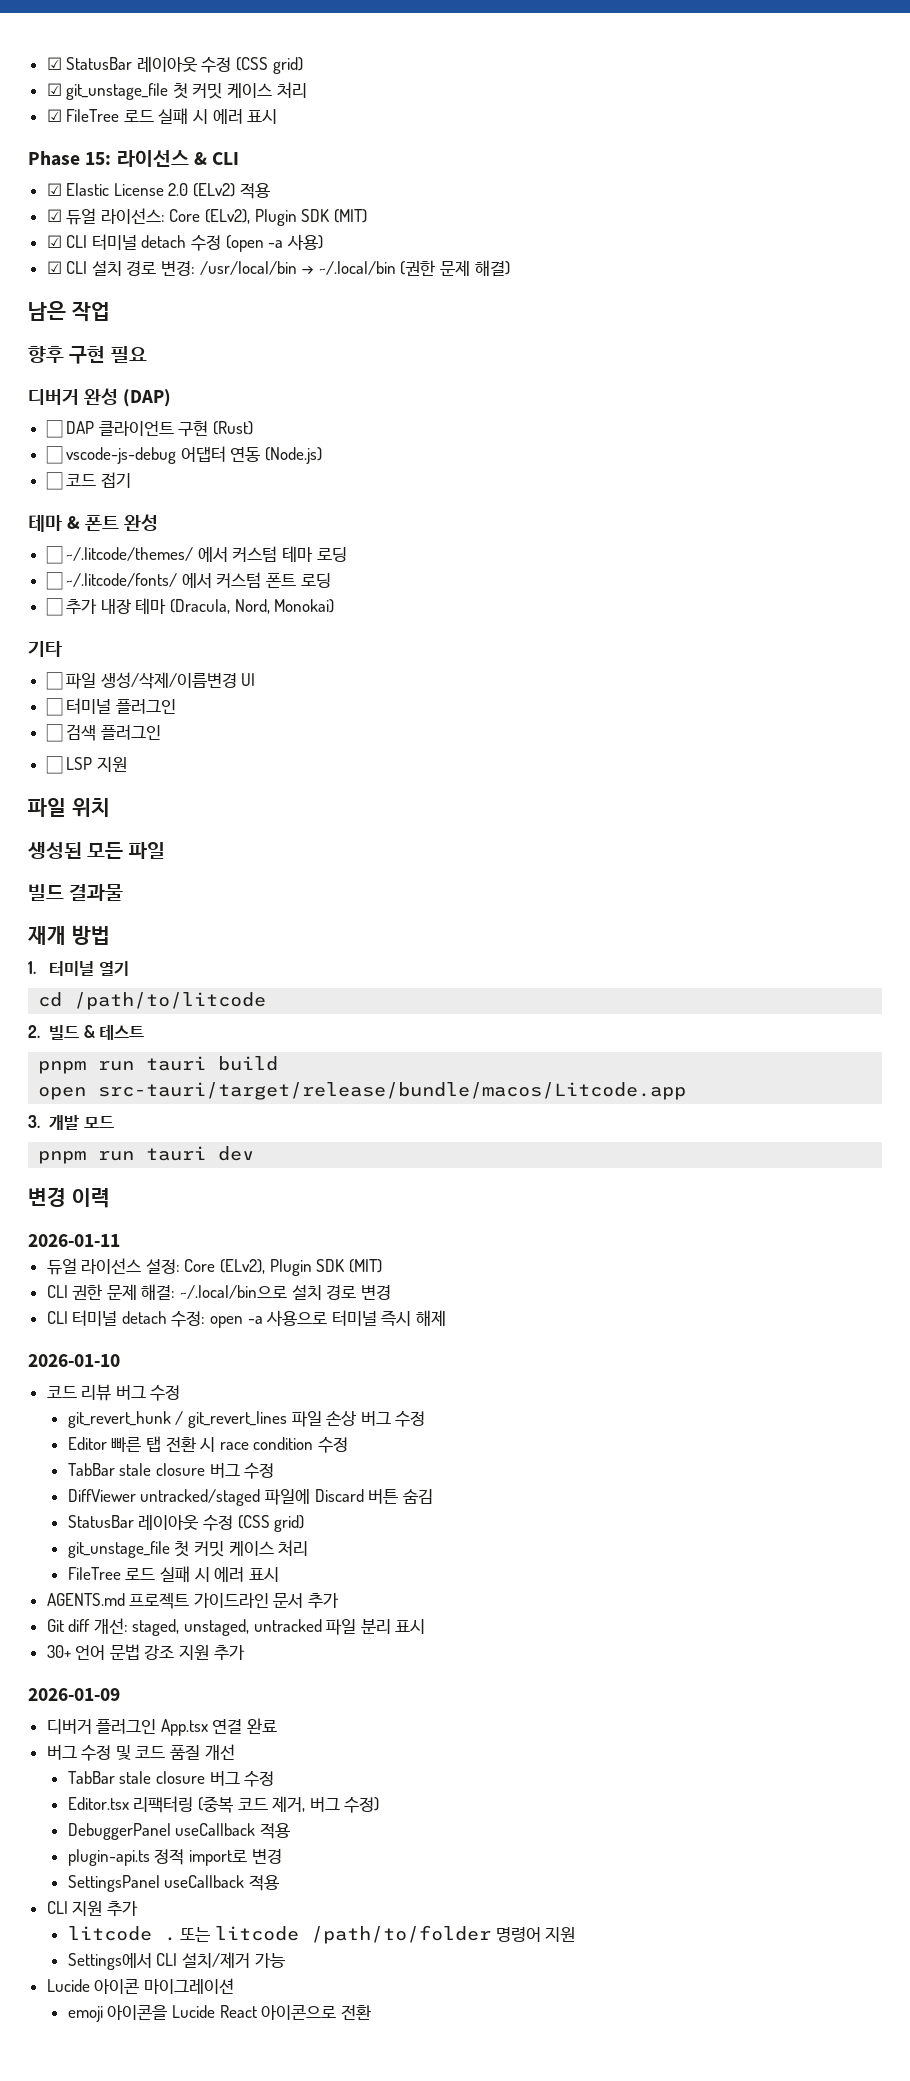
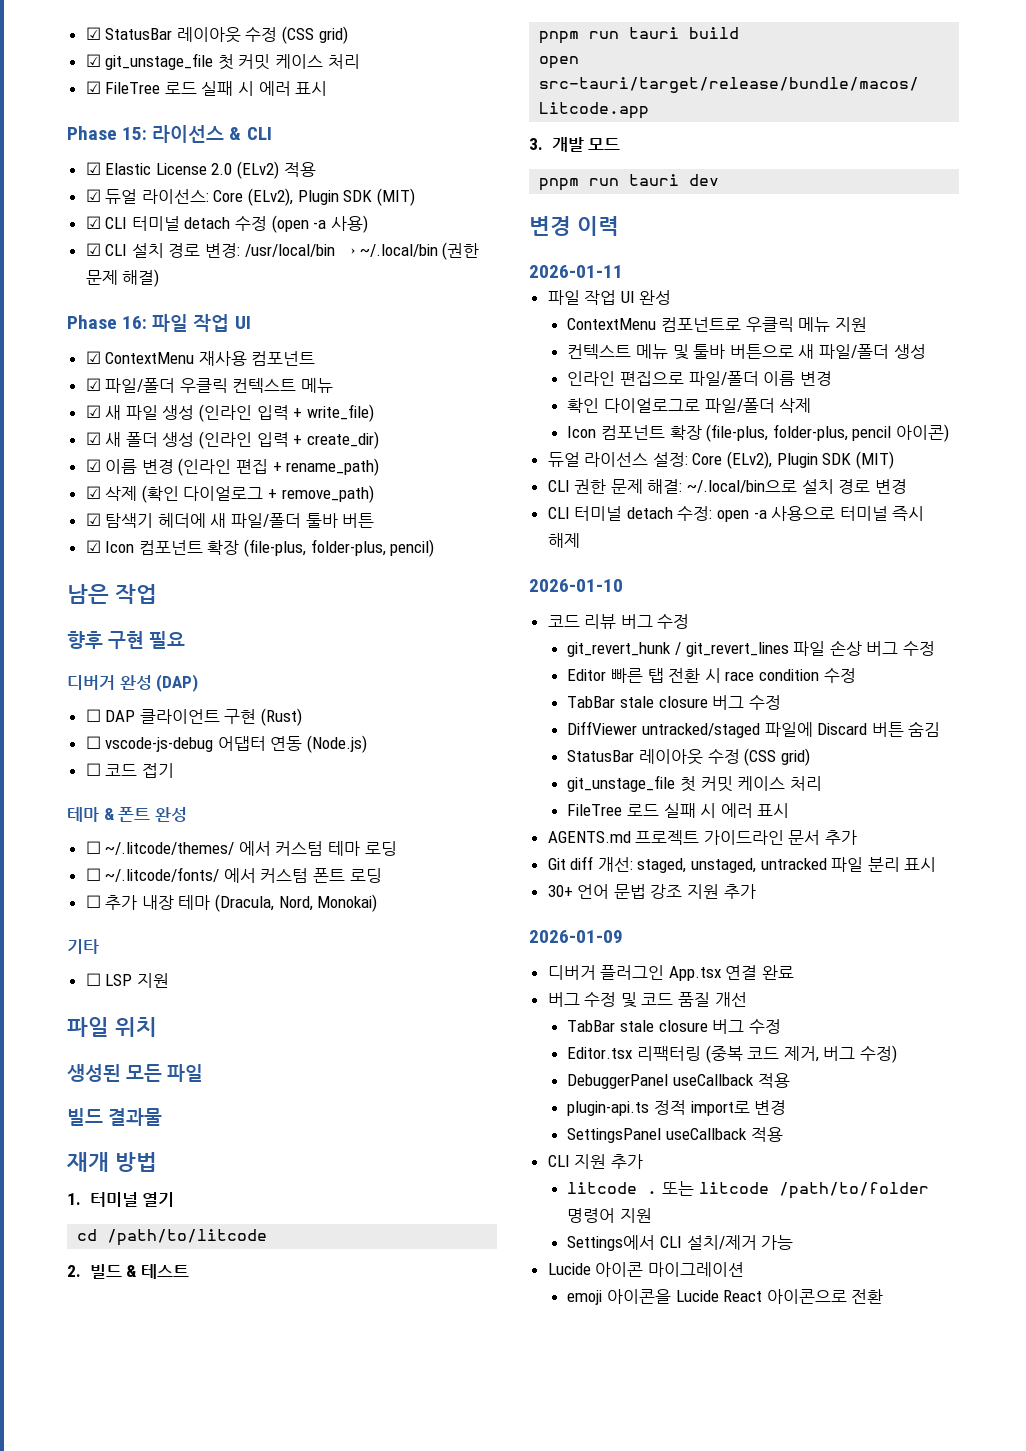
(510, 268) none -> [67,314,251,332] [85,351,316,366] [85,378,334,393] [85,404,374,422] [85,431,379,449] [85,458,380,476] [85,485,374,503] [85,513,375,528] [85,539,435,557] // Phase 16: 파일 작업 UI // ☑ ContextMenu 재사용 컴포넌트 // ☑ 파일/폴더 우클릭 컨텍스트 메뉴 // ☑ 새 파일 생성 (인라인 입력 + write_file) // ☑ 새 폴더 생성 (인라인 입력 + create_dir) // ☑ 이름 변경 (인라인 편집 + rename_path) // ☑ 삭제 (확인 다이얼로그 + remove_path) // ☑ 탐색기 헤더에 새 파일/폴더 툴바 버튼 // ☑ Icon 컴포넌트 확장 (file-plus, folder-plus, pencil)
[45,672,256,690] [45,698,176,716] [45,724,161,742] // ☐ 파일 생성/삭제/이름변경 UI // ☐ 터미널 플러그인 // ☐ 검색 플러그인 -> (99, 946) none
(120, 1240) none -> [547,290,672,305] [567,317,867,332] [567,344,926,360] [567,371,832,386] [567,398,812,413] [567,424,950,442] // 파일 작업 UI 완성 // ContextMenu 컴포넌트로 우클릭 메뉴 지원 // 컨텍스트 메뉴 및 툴바 버튼으로 새 파일/폴더 생성 // 인라인 편집으로 파일/폴더 이름 변경 // 확인 다이얼로그로 파일/폴더 삭제 // Icon 컴포넌트 확장 (file-plus, folder-plus, pencil 아이콘)

